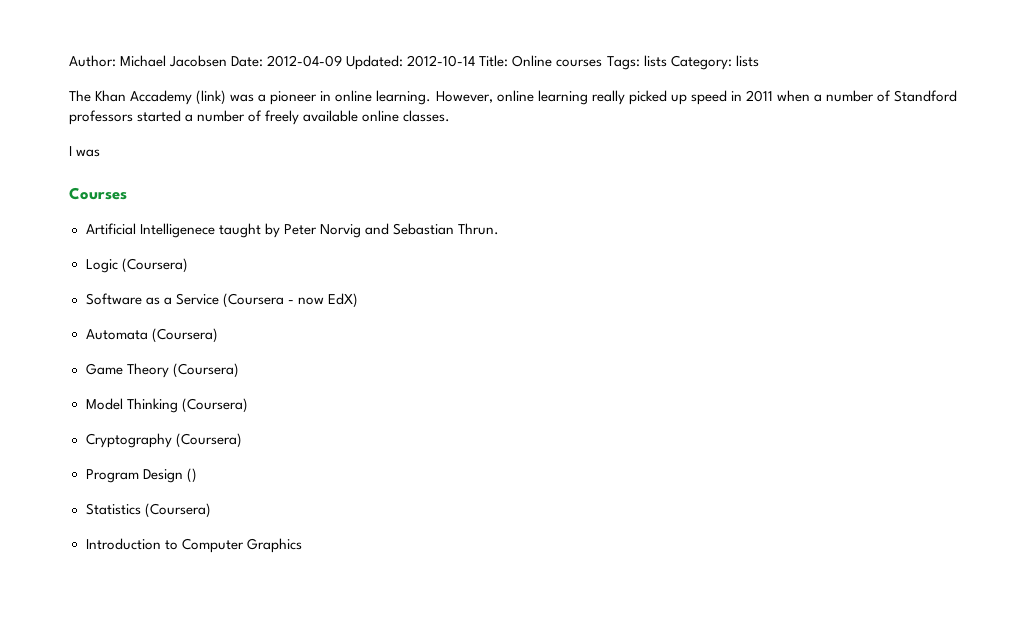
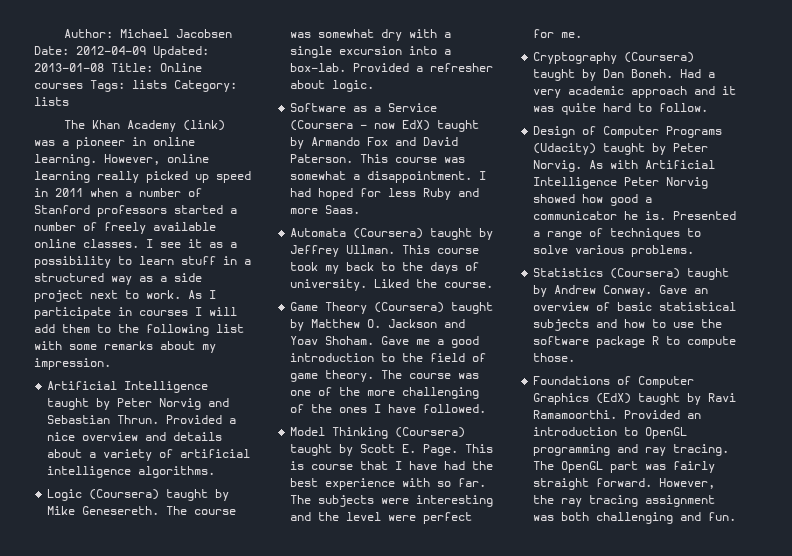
[407,55,476,67] 2012-10-14 -> [34,63,104,72] 2013-01-08
[130,90,193,105] Accademy -> [126,120,176,132] Academy
[894,90,958,102] Standford -> [34,205,90,214] Stanford
[69,146,101,157] [69,187,127,200] [85,223,215,238] // I was // Courses // Artificial Intelligenece -> [146,239,237,248] [34,256,251,268] [34,273,202,285] [34,290,216,302] [34,307,237,319] [34,324,244,336] [34,341,216,353] [34,358,111,370] [47,381,209,393] I see it as a possibility to learn stuff in a structured way as a side project next to work. As I participate in courses I will add them to the following list with some remarks about my impression. // Artificial Intelligence
[85,258,188,273] // Logic (Coursera) -> [166,415,237,424] [47,432,223,441] [47,449,251,461] [47,466,216,478] [47,489,230,501] [47,506,237,515] [290,29,452,41] [290,46,452,58] [290,63,494,72] [290,80,375,92] Provided a nice overview and details about a variety of artificial intelligence algorithms. // Logic (Coursera) taught by Mike Genesereth. The course was somewhat dry with a single excursion into a box-lab. Provided a refresher about logic.
[85,328,218,343] [85,363,239,378] [85,398,248,413] [85,433,242,448] [85,468,197,483] [85,503,211,518] [85,538,302,553] // Automata (Coursera) // Game Theory (Coursera) // Model Thinking (Coursera) // Cryptography (Coursera) // Program Design () // Statistics (Coursera) // Introduction to Computer Graphics -> [437,120,480,132] [290,137,459,149] [290,154,466,163] [290,171,487,183] [290,188,480,200] [290,205,361,214] [290,228,494,240] [290,245,480,257] [290,262,480,274] [290,279,494,291] [290,302,494,314] [290,319,466,331] [290,336,480,348] [290,353,487,362] [290,370,480,382] [290,387,480,399] [290,404,487,413] [290,427,466,439] [290,444,494,456] [290,461,494,470] [290,478,487,490] [290,495,494,507] [290,512,473,524] [533,29,583,38] [533,52,695,64] [533,69,716,81] [533,86,737,98] [533,103,709,115] [533,126,723,138] [533,143,709,155] [533,160,716,172] [533,177,709,189] [533,194,653,206] [533,211,737,220] [533,228,702,240] [533,245,695,257] [533,268,730,280] [533,285,709,297] [533,302,737,311] [533,319,723,331] [533,336,737,348] [533,353,576,362] [533,376,695,388] [533,393,737,405] [533,410,702,419] [533,427,688,439] [533,444,730,456] [533,461,716,473] [533,478,716,490] [533,495,716,507] [533,512,737,524] taught by Armando Fox and David Paterson. This course was somewhat a disappointment. I had hoped for less Ruby and more Saas. // Automata (Coursera) taught by Jeffrey Ullman. This course took my back to the days of university. Liked the course. // Game Theory (Coursera) taught by Matthew O. Jackson and Yoav Shoham. Gave me a good introduction to the field of game theory. The course was one of the more challenging of the ones I have followed. // Model Thinking (Coursera) taught by Scott E. Page. This is course that I have had the best experience with so far. The subjects were interesting and the level were perfect for me. // Cryptography (Coursera) taught by Dan Boneh. Had a very academic approach and it was quite hard to follow. // Design of Computer Programs (Udacity) taught by Peter Norvig. As with Artificial Intelligence Peter Norvig showed how good a communicator he is. Presented a range of techniques to solve various problems. // Statistics (Coursera) taught by Andrew Conway. Gave an overview of basic statistical subjects and how to use the software package R to compute those. // Foundations of Computer Graphics (EdX) taught by Ravi Ramamoorthi. Provided an introduction to OpenGL programming and ray tracing. The OpenGL part was fairly straight forward. However, the ray tracing assignment was both challenging and fun.

